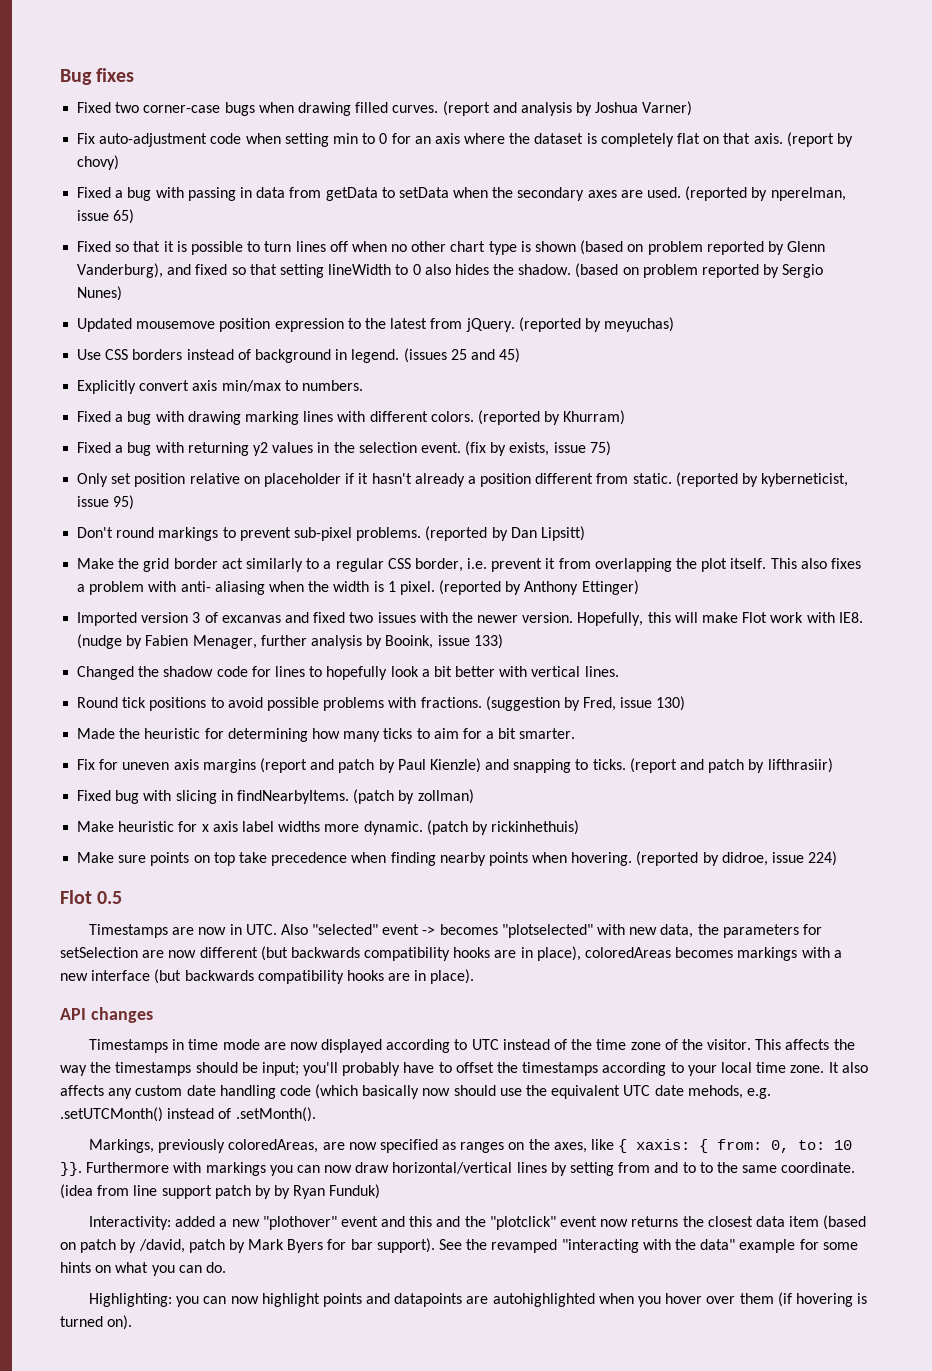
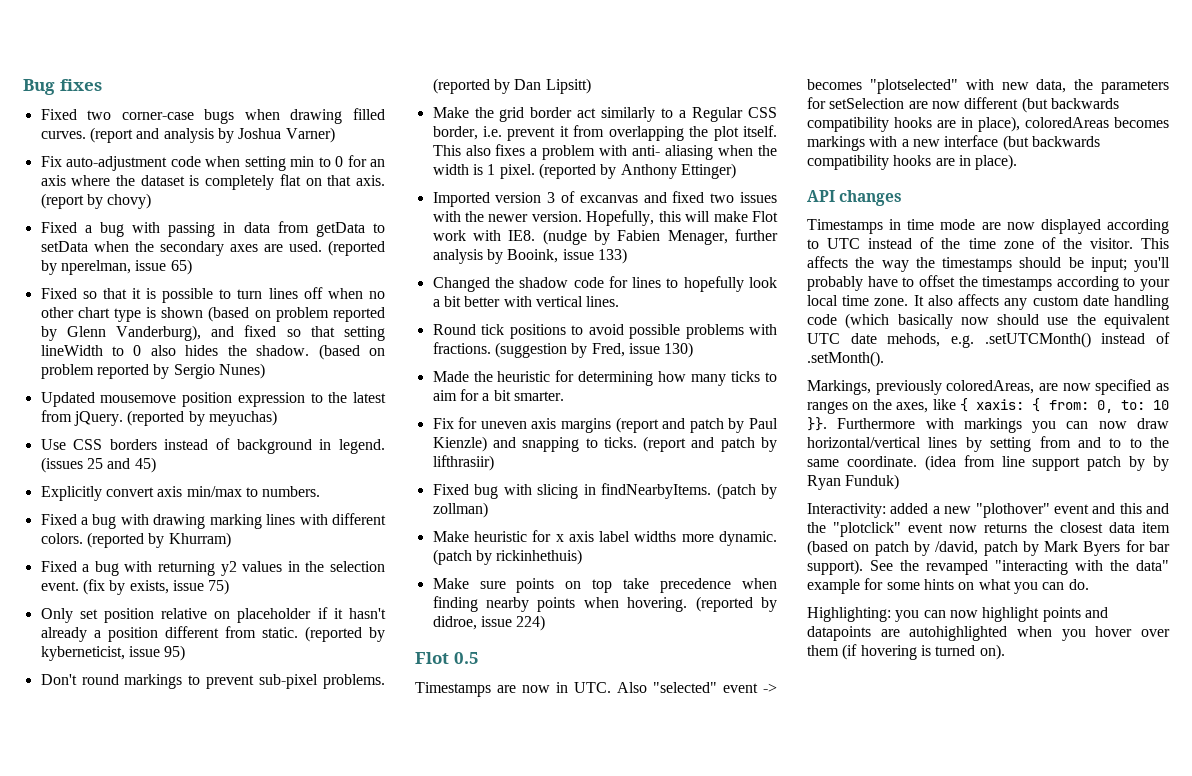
[335,558,384,572] regular -> [692,107,744,122] Regular

